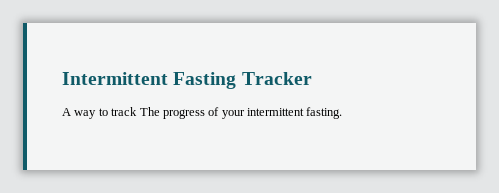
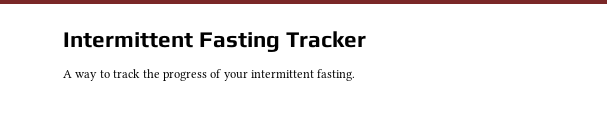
[139,107,160,116] The -> [142,69,160,78] the

